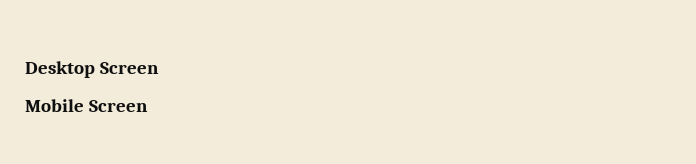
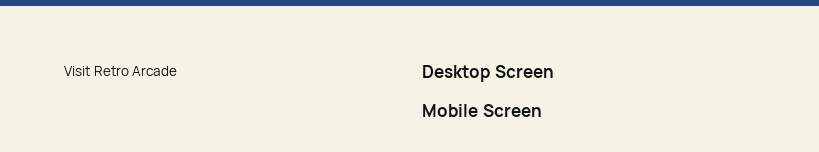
(25, 69) none -> [64,66,178,76] Visit Retro Arcade //

